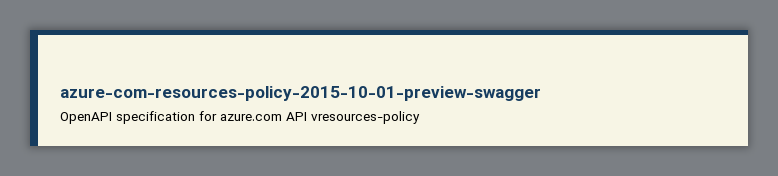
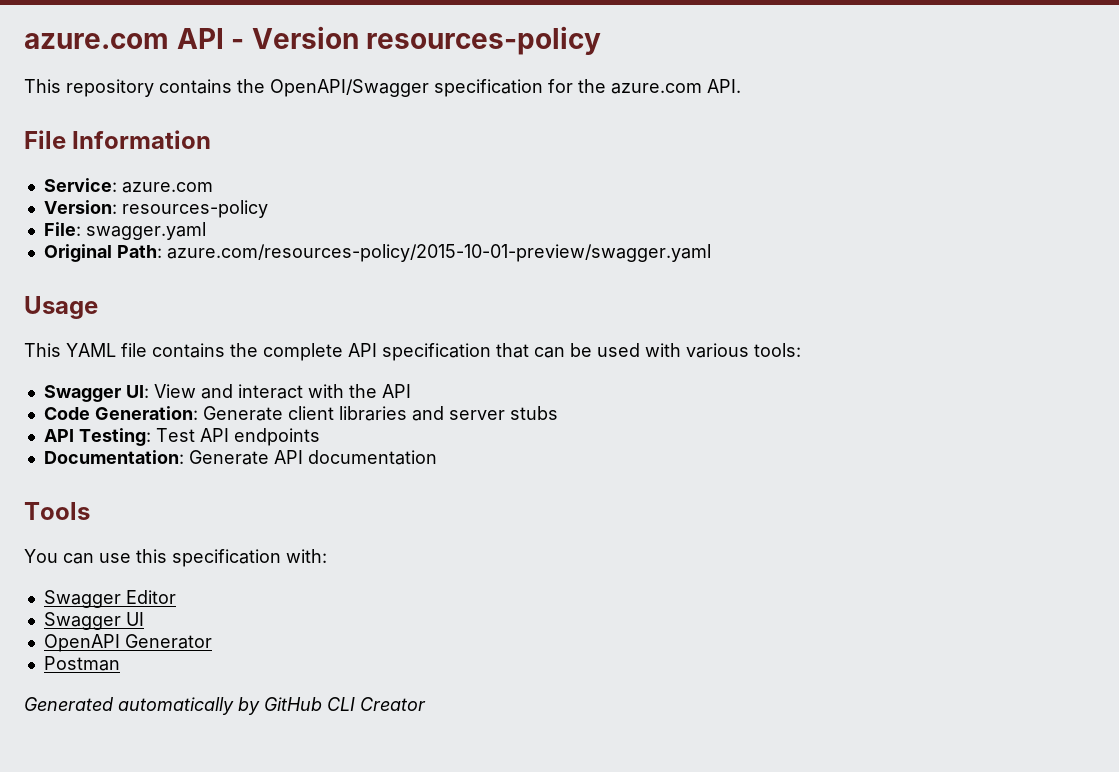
[60,86,541,101] [60,111,420,124] azure-com-resources-policy-2015-10-01-preview-swagger // OpenAPI specification for azure.com API vresources-policy -> [24,26,602,55] [24,79,741,97] [24,130,212,149] [43,178,213,193] [43,200,268,218] [43,222,206,240] [43,244,711,262] [24,296,98,319] [24,343,801,361] [43,384,411,402] [43,406,558,421] [43,428,320,446] [43,450,437,465] [24,502,90,520] [24,549,327,567] [43,590,176,608] [43,612,144,630] [43,634,212,652] [43,656,120,671] [24,697,426,715] azure.com API - Version resources-policy // This repository contains the OpenAPI/Swagger specification for the azure.com API. // File Information // Service: azure.com // Version: resources-policy // File: swagger.yaml // Original Path: azure.com/resources-policy/2015-10-01-preview/swagger.yaml // Usage // This YAML file contains the complete API specification that can be used with various tools: // Swagger UI: View and interact with the API // Code Generation: Generate client libraries and server stubs // API Testing: Test API endpoints // Documentation: Generate API documentation // Tools // You can use this specification with: // Swagger Editor // Swagger UI // OpenAPI Generator // Postman // Generated automatically by GitHub CLI Creator

